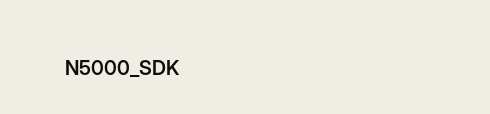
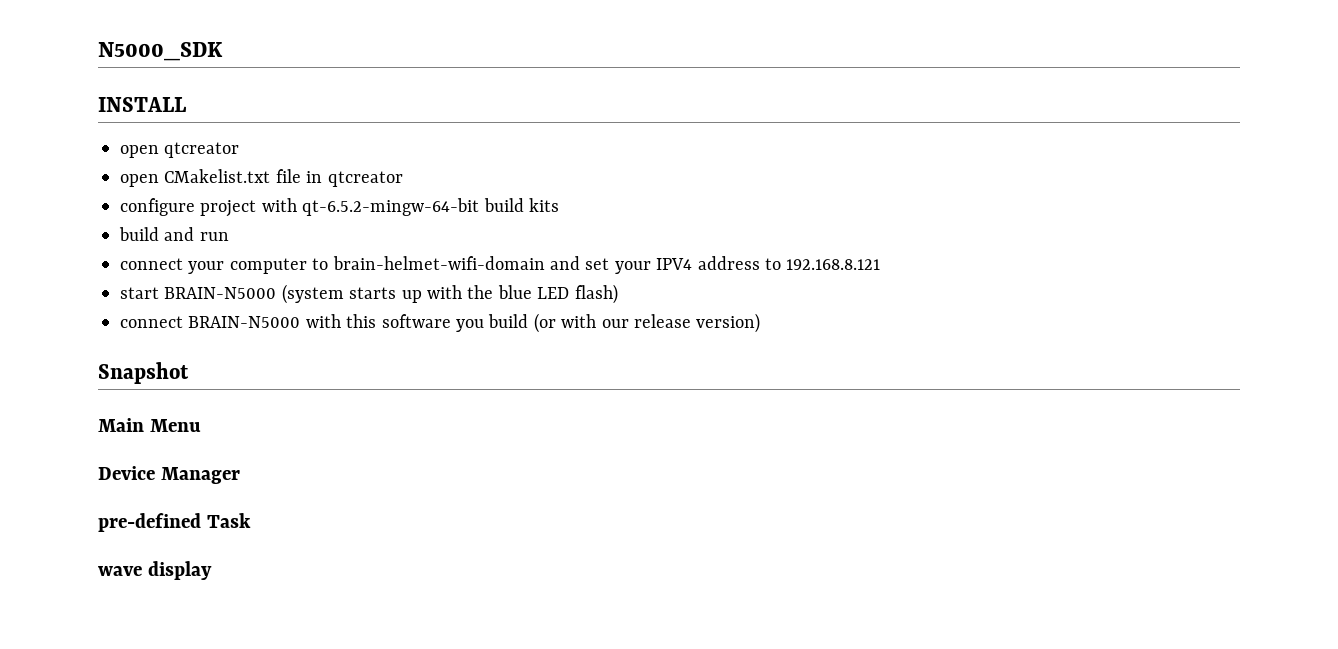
(180, 69) none -> [98,97,186,112] [120,142,240,158] [120,169,403,187] [120,198,559,217] [119,227,229,241] [120,256,881,274] [120,284,618,304] [120,313,761,333] [98,362,189,384] [98,418,201,432] [98,466,240,484] [98,513,251,532] [98,561,212,580] // INSTALL // open qtcreator // open CMakelist.txt file in qtcreator // configure project with qt-6.5.2-mingw-64-bit build kits // build and run // connect your computer to brain-helmet-wifi-domain and set your IPV4 address to 192.168.8.121 // start BRAIN-N5000 (system starts up with the blue LED flash) // connect BRAIN-N5000 with this software you build (or with our release version) // Snapshot // Main Menu // Device Manager // pre-defined Task // wave display

